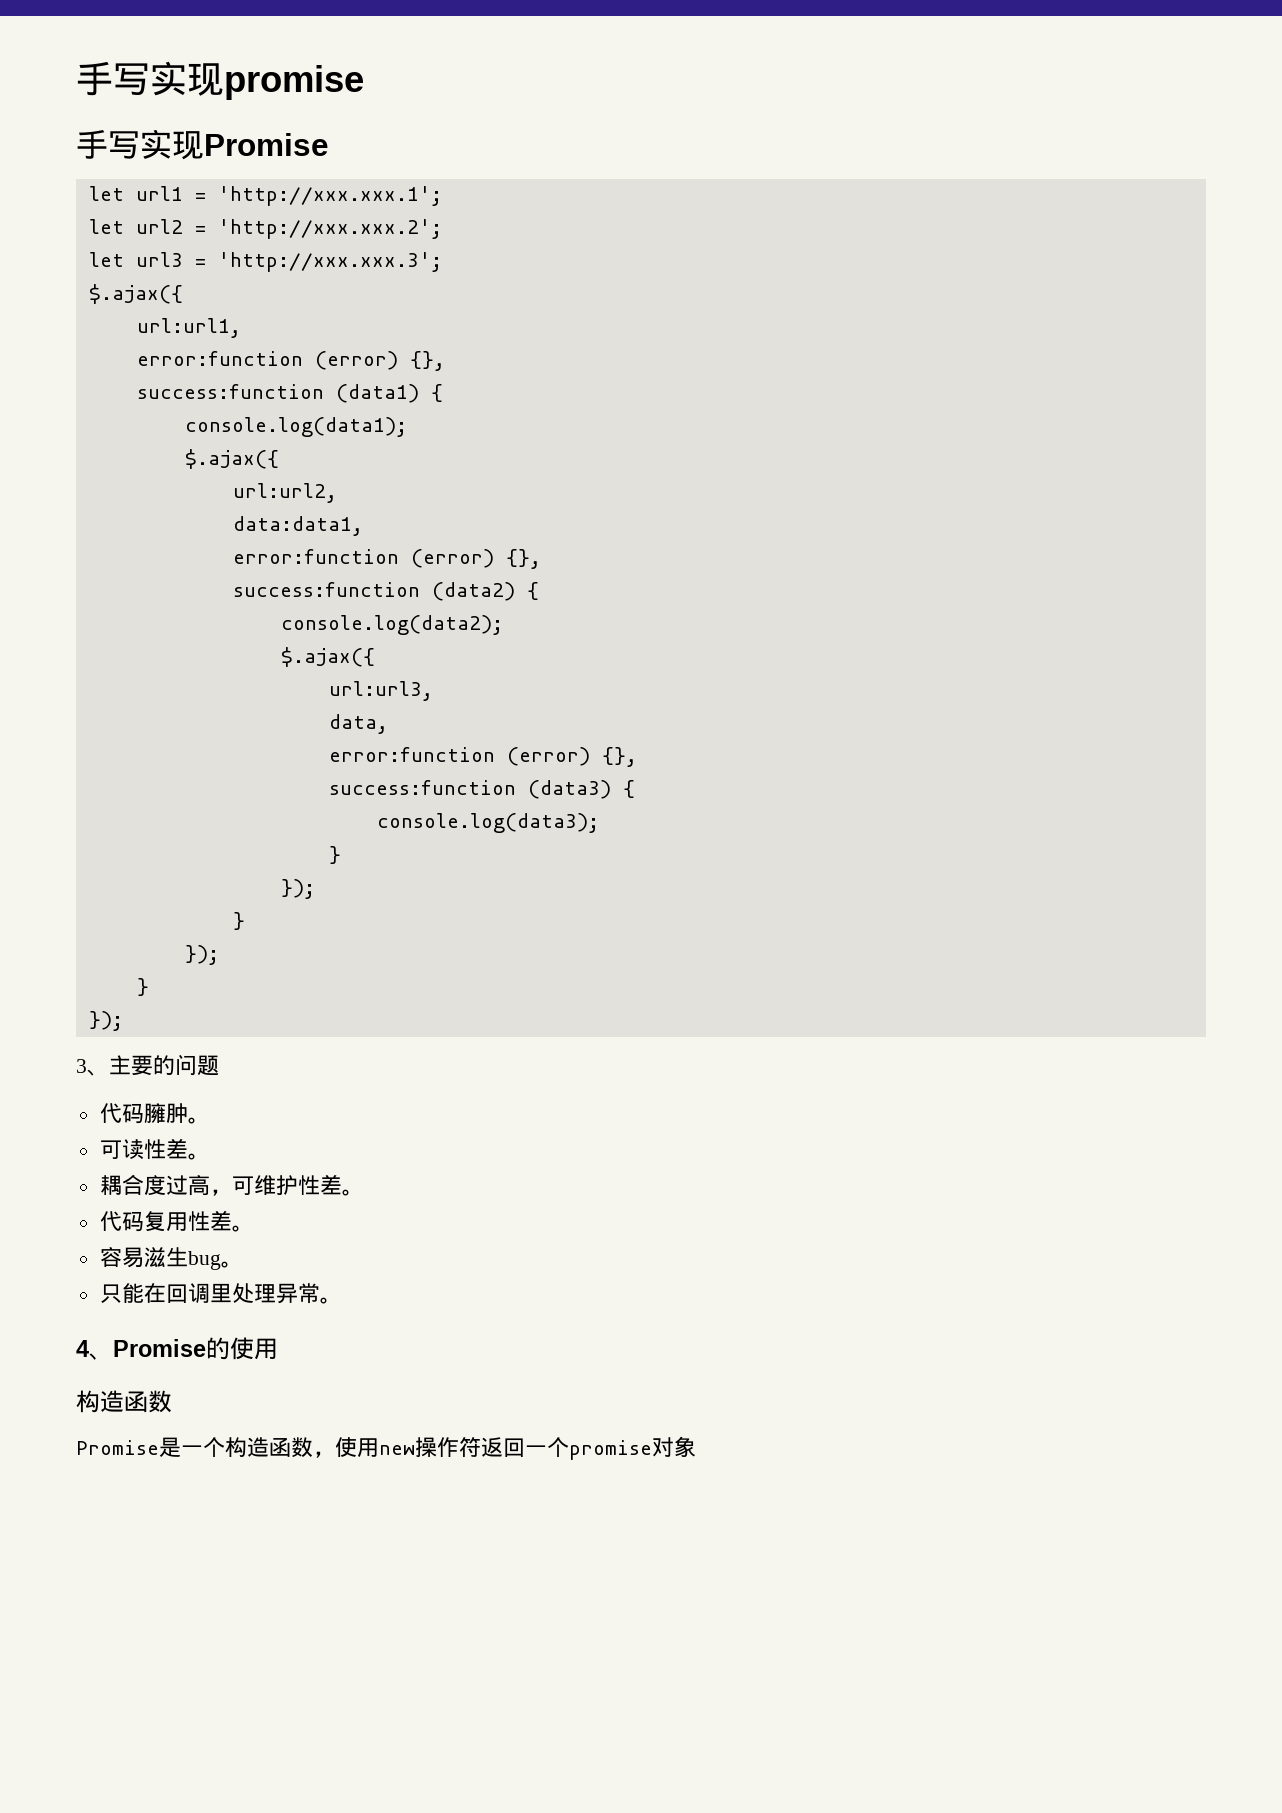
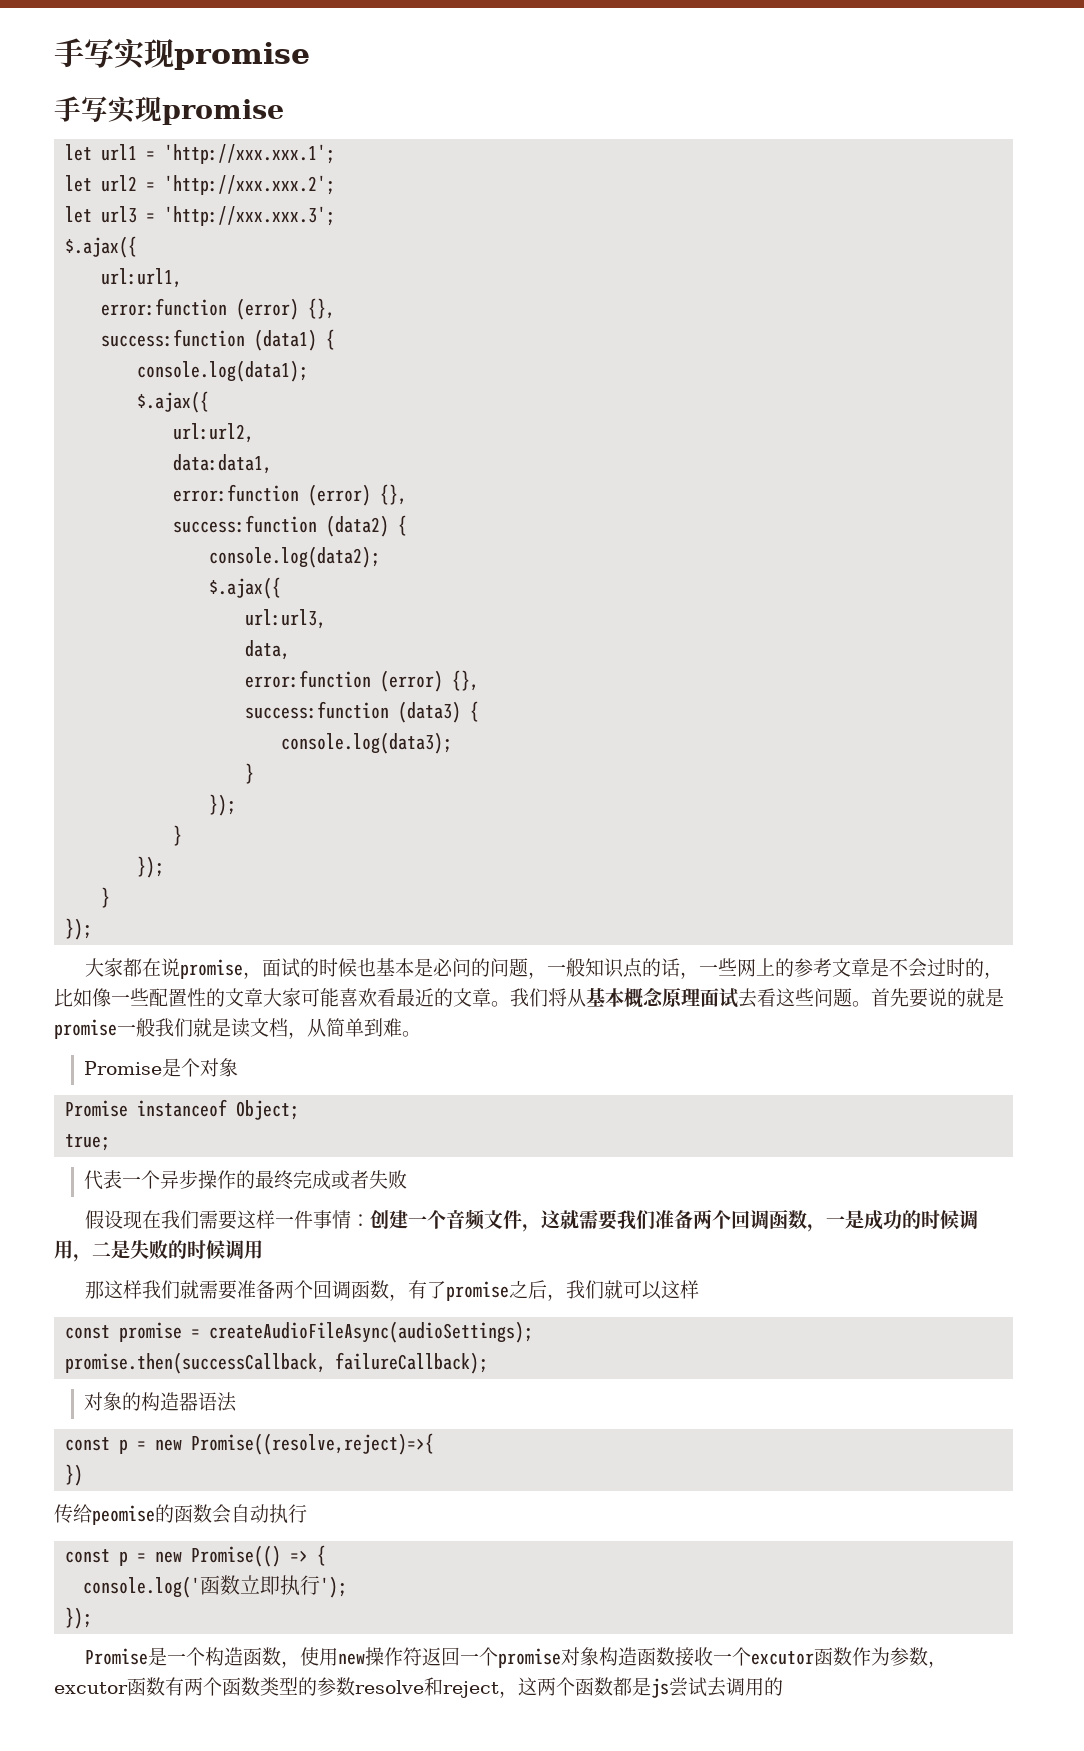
[204,133,329,156] Promise -> [162,99,284,125] promise
[76,1054,219,1076] [99,1103,210,1124] [99,1138,210,1160] [99,1174,364,1196] [99,1210,254,1232] [99,1247,243,1270] [99,1283,342,1304] [76,1337,278,1360] [76,1390,172,1413] 3、主要的问题 // 代码臃肿。 // 可读性差。 // 耦合度过高，可维护性差。 // 代码复用性差。 // 容易滋生bug。 // 只能在回调里处理异常。 // 4、Promise的使用 // 构造函数 -> [84,958,1003,979] [54,987,1004,1008] [54,1018,421,1039] [84,1058,239,1077] [65,1099,300,1120] [65,1134,111,1151] [84,1170,408,1190] [84,1209,978,1232] [54,1240,263,1262] [84,1280,699,1301] [65,1321,534,1343] [65,1352,489,1374] [84,1392,238,1412] [65,1433,435,1455] [65,1464,84,1486] [54,1504,307,1525] [65,1545,327,1567] [83,1575,348,1598] [65,1607,93,1629] 大家都在说promise，面试的时候也基本是必问的问题，一般知识点的话，一些网上的参考文章是不会过时的，比如像一些配置性的文章大家可能喜欢看最近的文章。我们将从基本概念原理面试去看这些问题。首先要说的就是promise一般我们就是读文档，从简单到难。 // Promise是个对象 // Promise instanceof Object; // true; // 代表一个异步操作的最终完成或者失败 // 假设现在我们需要这样一件事情：创建一个音频文件，这就需要我们准备两个回调函数，一是成功的时候调用，二是失败的时候调用 // 那这样我们就需要准备两个回调函数，有了promise之后，我们就可以这样 // const promise = createAudioFileAsync(audioSettings); // promise.then(successCallback, failureCallback); // 对象的构造器语法 // const p = new Promise((resolve,reject)=>{ // }) // 传给peomise的函数会自动执行 // const p = new Promise(() => { // console.log('函数立即执行'); // });
(696, 1446) none -> [598,1647,947,1668] [54,1677,783,1698] 构造函数接收一个excutor函数作为参数，excutor函数有两个函数类型的参数resolve和reject，这两个函数都是js尝试去调用的

